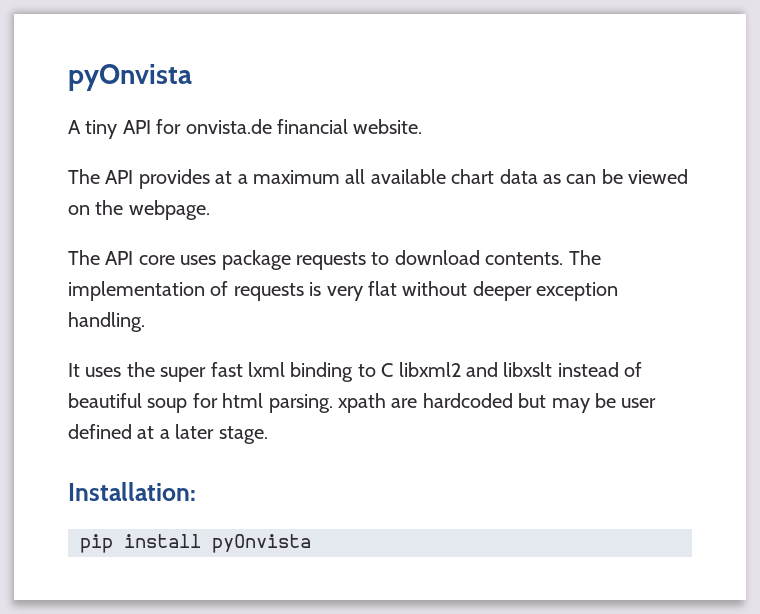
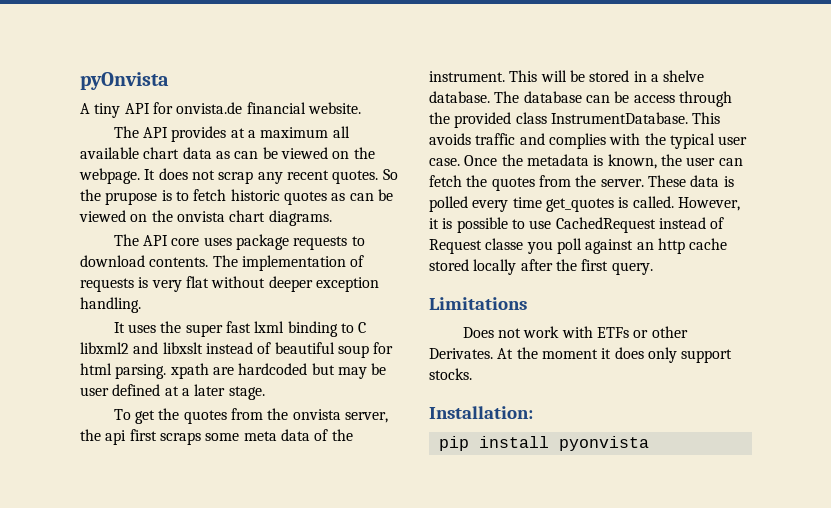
(210, 210) none -> [144,168,398,184] [80,189,393,205] [79,210,332,226] It does not scrap any recent quotes. So the prupose is to fetch historic quotes as can be viewed on the onvista chart diagrams.
(268, 435) none -> [113,408,388,424] [80,429,353,445] [429,70,705,82] [429,91,732,107] [429,112,721,128] [429,133,748,149] [429,154,743,169] [429,175,734,191] [429,196,740,212] [429,217,725,233] [429,238,728,254] [429,259,653,275] [429,297,527,310] [462,326,688,338] [429,347,733,363] [429,368,472,380] // To get the quotes from the onvista server, the api first scraps some meta data of the instrument. This will be stored in a shelve database. The database can be access through the provided class InstrumentDatabase. This avoids traffic and complies with the typical user case. Once the metadata is known, the user can fetch the quotes from the server. These data is polled every time get_quotes is called. However, it is possible to use CachedRequest instead of Request classe you poll against an http cache stored locally after the first query. // Limitations // Does not work with ETFs or other Derivates. At the moment it does only support stocks.
[212,534,311,553] pyOnvista -> [558,436,649,451] pyonvista

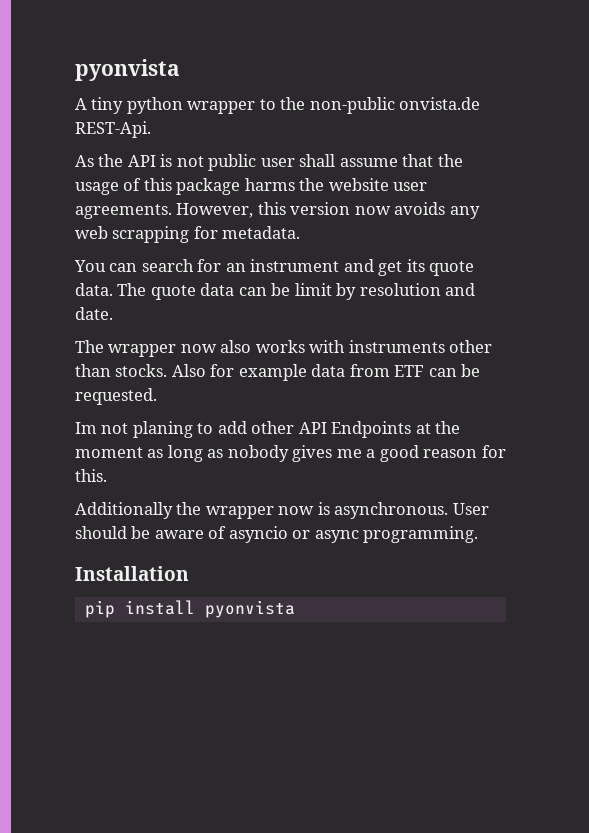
[80,72,169,90] pyOnvista -> [75,59,180,81] pyonvista
[124,102,361,114] [113,126,350,142] [80,147,375,159] [79,168,398,184] [80,189,393,205] [79,210,332,226] [113,234,365,250] [80,255,365,271] [80,276,379,292] [80,297,141,313] [113,321,367,337] [80,342,394,358] [80,363,387,379] [80,384,265,400] [113,408,388,424] [80,429,353,445] [429,70,705,82] [429,91,732,107] [429,112,721,128] [429,133,748,149] [429,154,743,169] [429,175,734,191] [429,196,740,212] [429,217,725,233] [429,238,728,254] [429,259,653,275] [429,297,527,310] [462,326,688,338] [429,347,733,363] [429,368,472,380] [429,406,533,419] API for onvista.de financial website. // The API provides at a maximum all available chart data as can be viewed on the webpage. It does not scrap any recent quotes. So the prupose is to fetch historic quotes as can be viewed on the onvista chart diagrams. // The API core uses package requests to download contents. The implementation of requests is very flat without deeper exception handling. // It uses the super fast lxml binding to C libxml2 and libxslt instead of beautiful soup for html parsing. xpath are hardcoded but may be user defined at a later stage. // To get the quotes from the onvista server, the api first scraps some meta data of the instrument. This will be stored in a shelve database. The database can be access through the provided class InstrumentDatabase. This avoids traffic and complies with the typical user case. Once the metadata is known, the user can fetch the quotes from the server. These data is polled every time get_quotes is called. However, it is possible to use CachedRequest instead of Request classe you poll against an http cache stored locally after the first query. // Limitations // Does not work with ETFs or other Derivates. At the moment it does only support stocks. // Installation: -> [126,97,481,114] [75,121,151,138] [75,154,463,171] [75,178,428,195] [75,202,480,219] [75,226,301,243] [74,259,475,276] [75,283,476,300] [75,307,113,320] [75,340,493,357] [75,364,481,381] [75,388,157,405] [75,421,461,438] [75,445,506,462] [75,469,107,482] [75,502,489,519] [75,526,479,543] [75,566,189,581] python wrapper to the non-public onvista.de REST-Api. // As the API is not public user shall assume that the usage of this package harms the website user agreements. However, this version now avoids any web scrapping for metadata. // You can search for an instrument and get its quote data. The quote data can be limit by resolution and date. // The wrapper now also works with instruments other than stocks. Also for example data from ETF can be requested. // Im not planing to add other API Endpoints at the moment as long as nobody gives me a good reason for this. // Additionally the wrapper now is asynchronous. User should be aware of asyncio or async programming. // Installation

